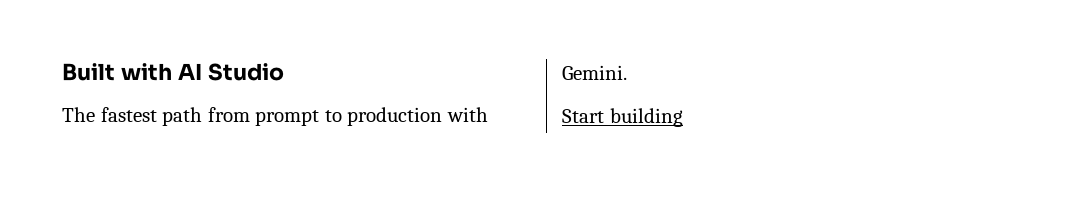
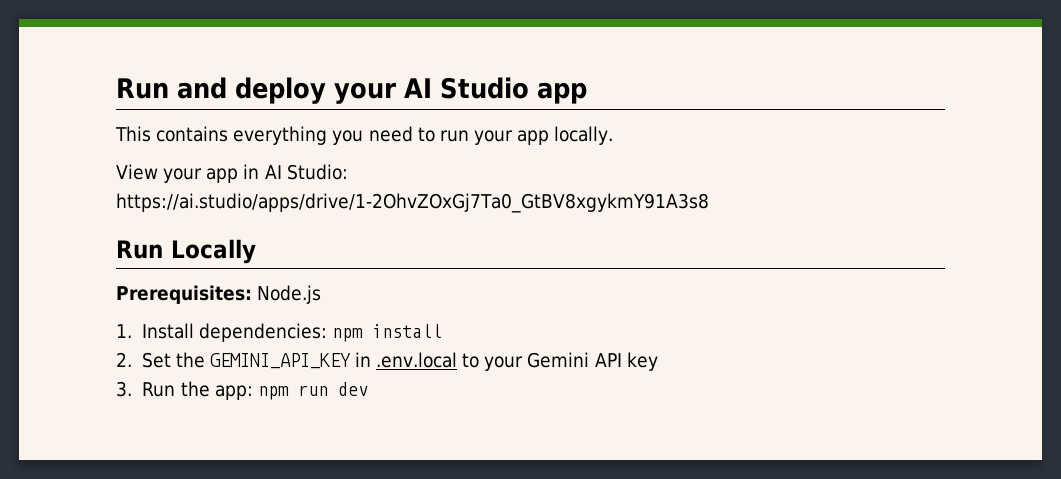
[62,63,284,81] [62,107,488,126] [562,65,627,80] [562,108,683,127] Built with AI Studio // The fastest path from prompt to production with Gemini. // Start building -> [116,77,587,104] [115,126,614,145] [116,164,348,183] [116,193,709,213] [116,239,256,264] [116,285,322,304] [116,323,442,342] [116,352,658,371] [116,381,368,400] Run and deploy your AI Studio app // This contains everything you need to run your app locally. // View your app in AI Studio: https://ai.studio/apps/drive/1-2OhvZOxGj7Ta0_GtBV8xgykmY91A3s8 // Run Locally // Prerequisites: Node.js // 1. Install dependencies: npm install // 2. Set the GEMINI_API_KEY in .env.local to your Gemini API key // 3. Run the app: npm run dev

